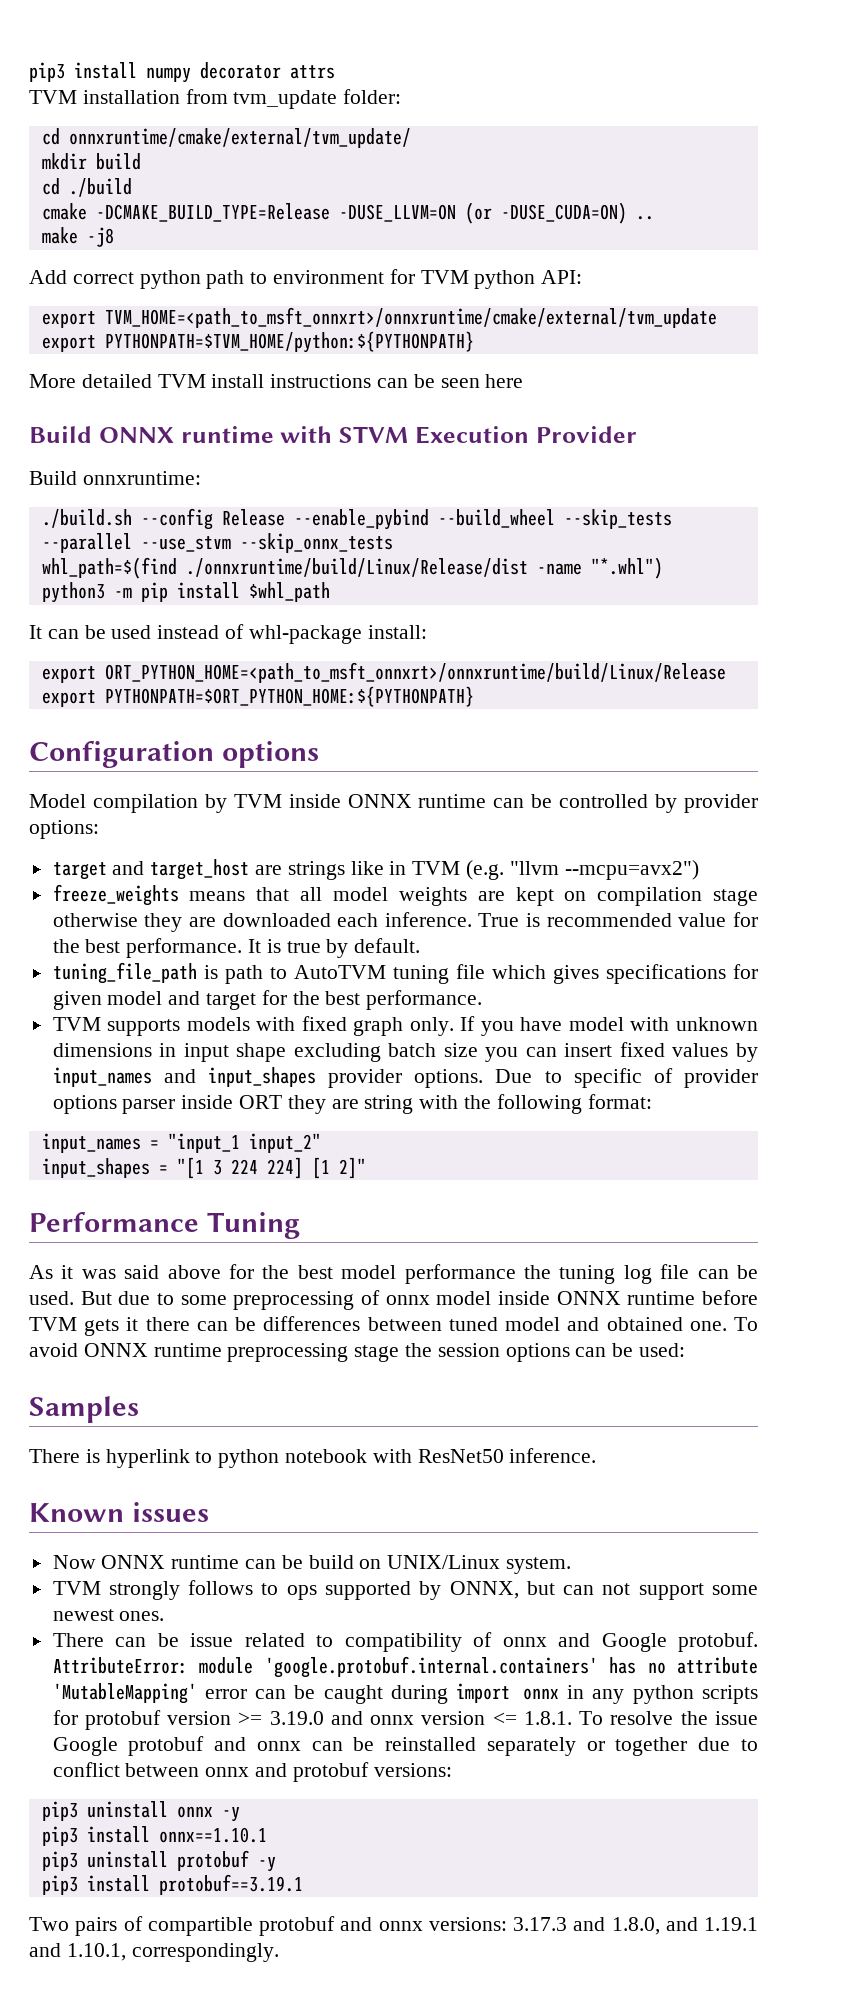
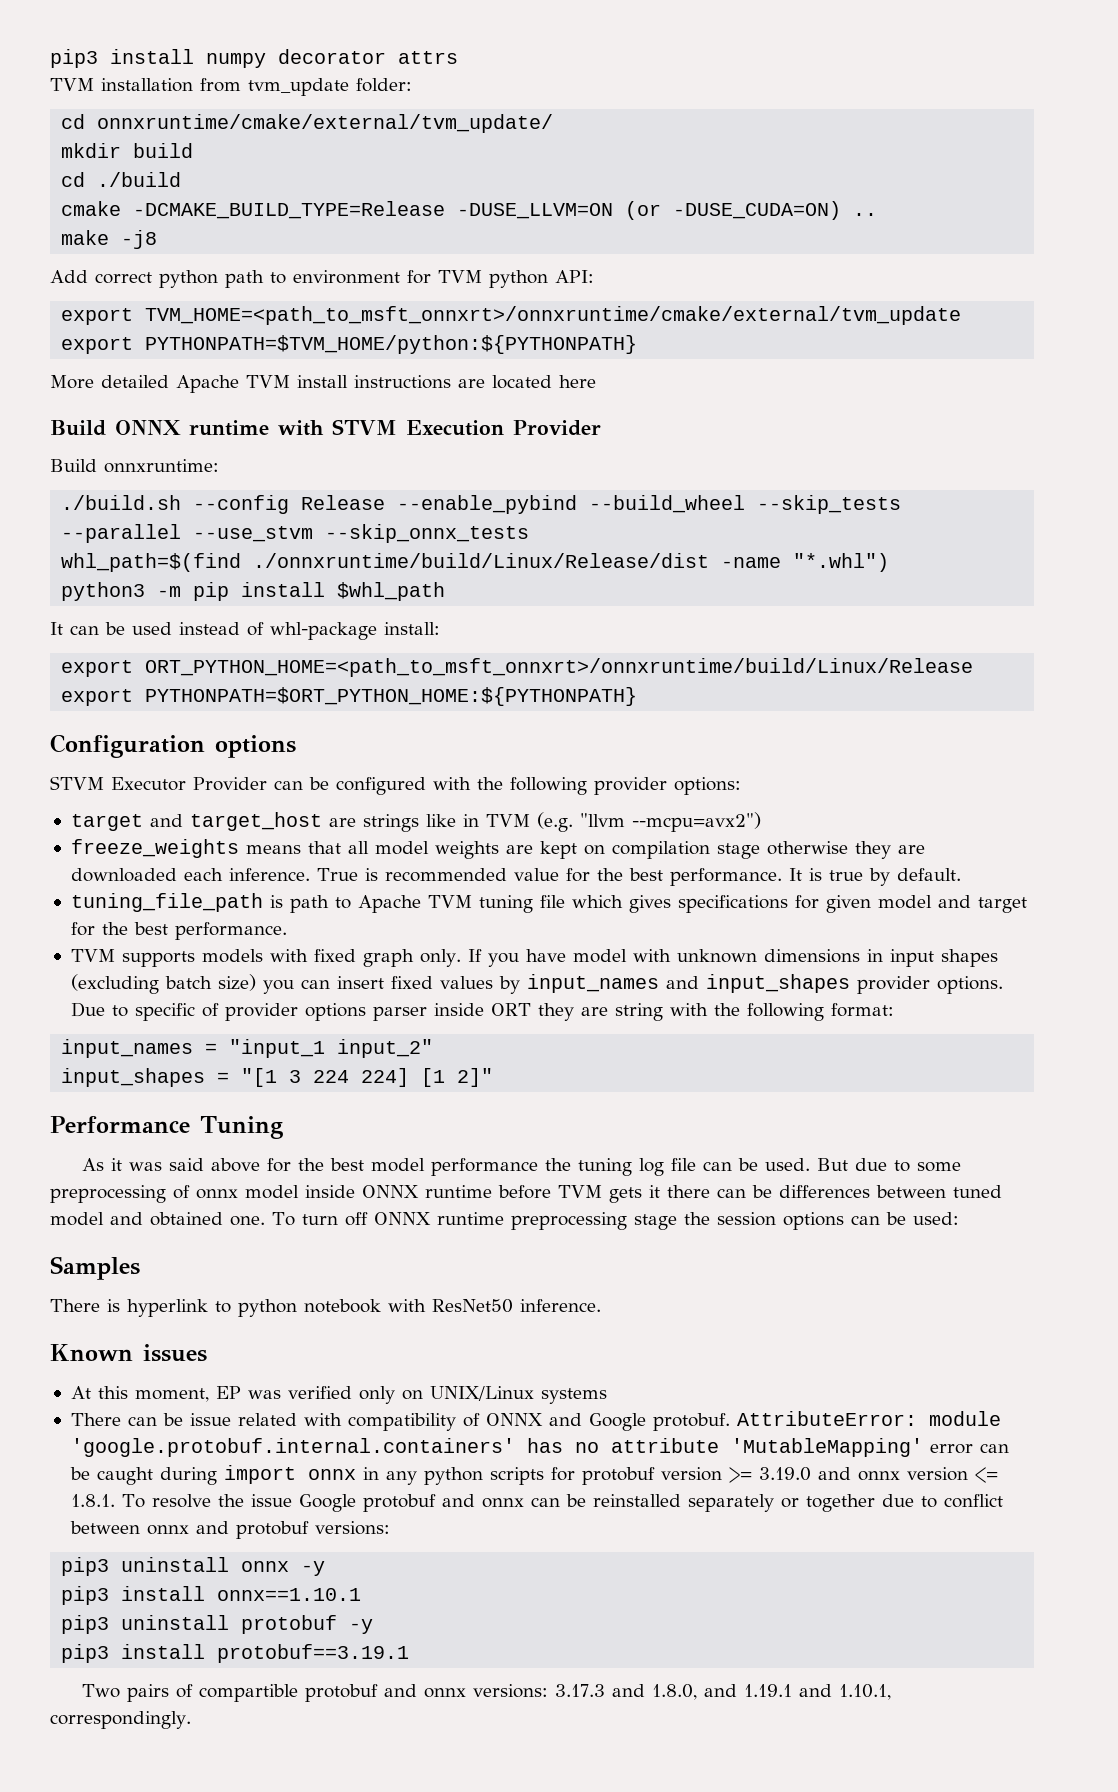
(152, 381) none -> [176,375,239,393] Apache
[377,374,480,388] can be seen -> [458,375,552,389] are located
[29,794,678,813] Model compilation by TVM inside ONNX runtime can be controlled by -> [50,776,587,795] STVM Executor Provider can be configured with the following
[293,965,386,979] AutoTVM -> [357,895,472,913] Apache TVM
[236,1043,478,1062] shape excluding batch size -> [940,949,998,967] [70,974,256,994] shapes (excluding batch size)
[29,1343,78,1357] avoid -> [301,1212,368,1226] turn off
[52,1555,572,1574] [52,1580,758,1600] [52,1609,165,1621] Now ONNX runtime can be build on UNIX/Linux system. // TVM strongly follows to ops supported by ONNX, but can not support some newest ones. -> [70,1386,607,1404] At this moment, EP was verified only on UNIX/Linux systems
[316,1635,334,1647] to -> [303,1413,342,1426] with
[502,1637,547,1647] onnx -> [485,1413,543,1426] ONNX

